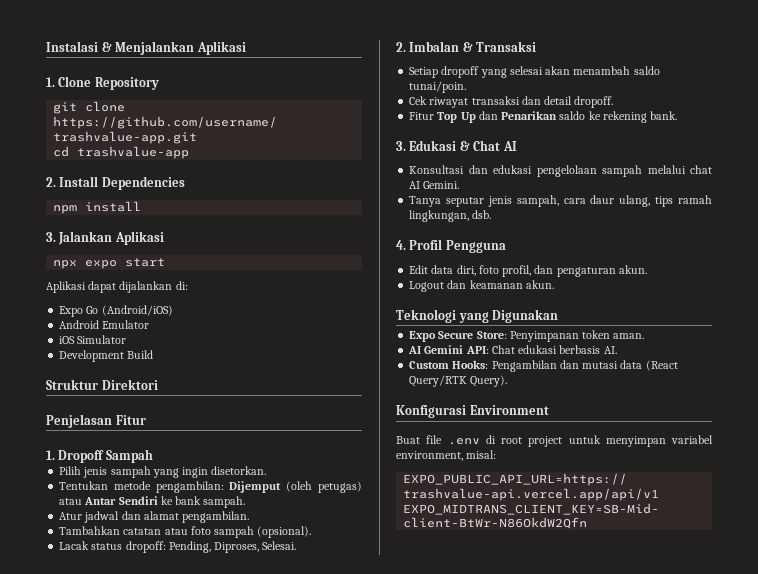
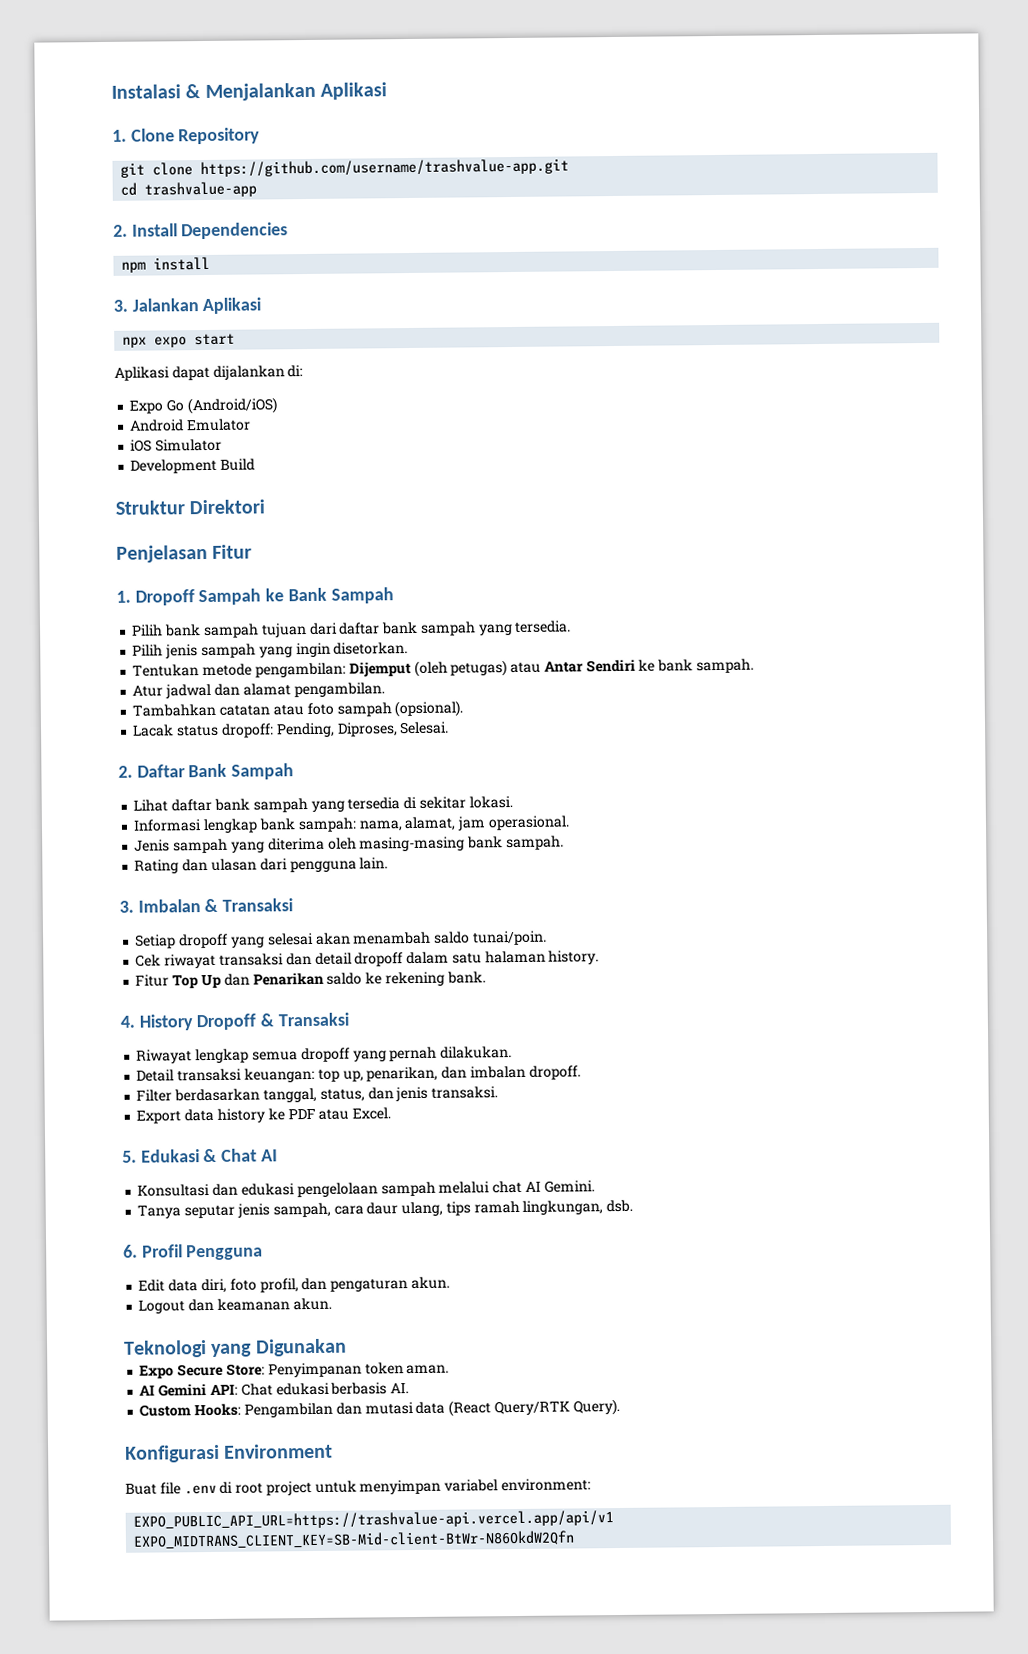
(153, 456) none -> [265,587,394,604] [132,620,572,639] ke Bank Sampah // Pilih bank sampah tujuan dari daftar bank sampah yang tersedia.
(406, 47) none -> [136,763,295,780] [133,796,513,813] [133,815,570,834] [134,835,564,854] [134,857,389,874] [119,900,134,913] Daftar Bank Sampah // Lihat daftar bank sampah yang tersedia di sekitar lokasi. // Informasi lengkap bank sampah: nama, alamat, jam operasional. // Jenis sampah yang diterima oleh masing-masing bank sampah. // Rating dan ulasan dari pengguna lain. // 3.
[574,96,614,108] dropoff. -> [354,950,600,967] dropoff dalam satu halaman history.
[396,141,406,151] 3. -> [120,1012,349,1031] [136,1046,513,1064] [136,1065,581,1083] [136,1086,499,1103] [136,1107,392,1124] [122,1150,137,1163] 4. History Dropoff & Transaksi // Riwayat lengkap semua dropoff yang pernah dilakukan. // Detail transaksi keuangan: top up, penarikan, dan imbalan dropoff. // Filter berdasarkan tanggal, status, dan jenis transaksi. // Export data history ke PDF atau Excel. // 5.
[396,240,406,250] 4. -> [123,1244,138,1258] 6.
[396,450,497,461] environment, misal: -> [501,1478,592,1492] environment:

